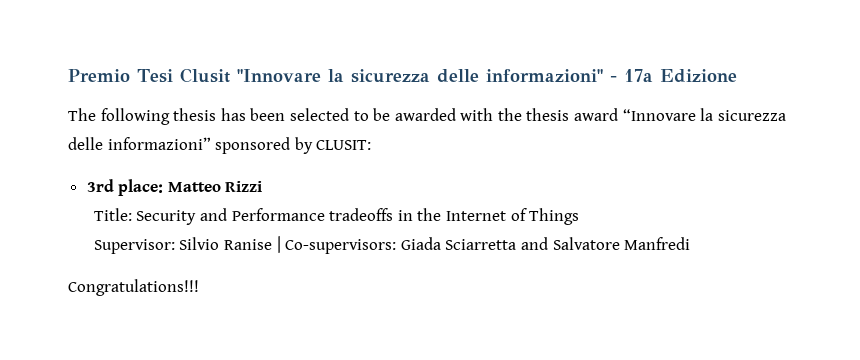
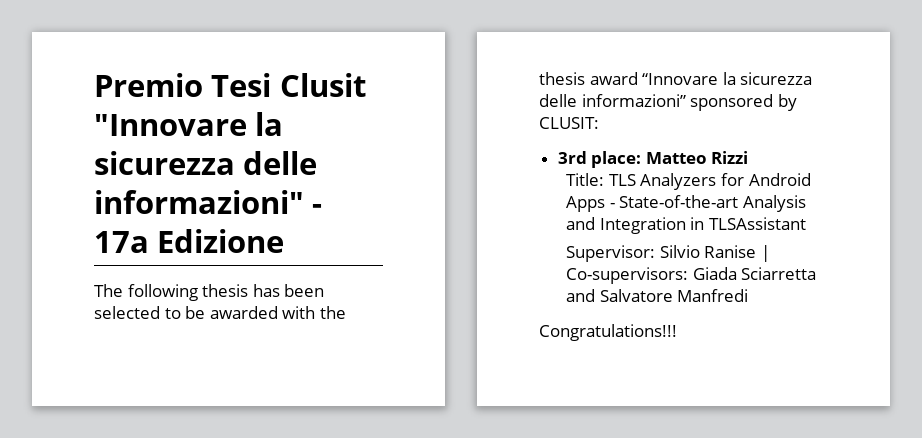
[136,208,580,225] Security and Performance tradeoffs in the Internet of Things -> [608,173,811,190] [566,195,807,212] [566,217,807,234] TLS Analyzers for Android Apps - State-of-the-art Analysis and Integration in TLSAssistant

